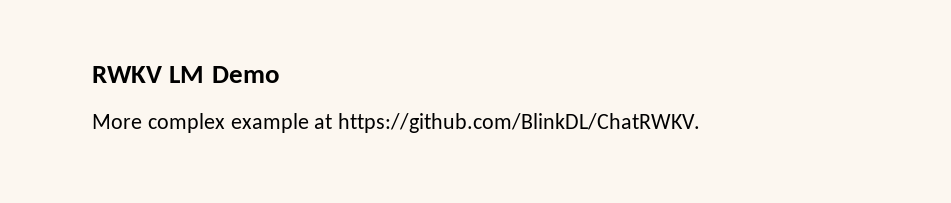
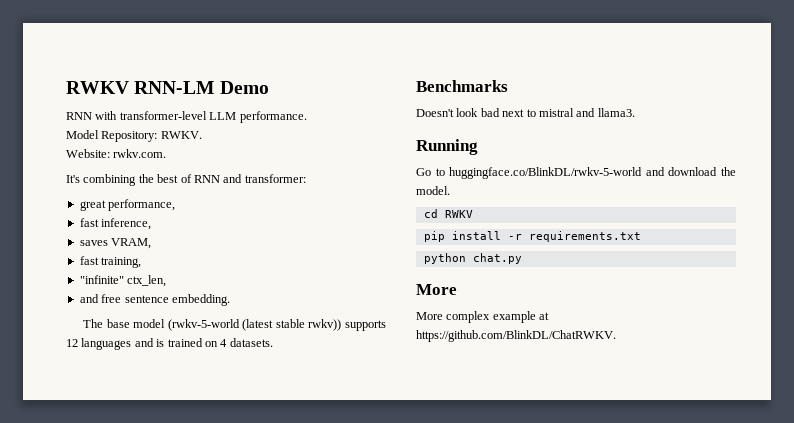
[92,66,205,83] RWKV LM -> [66,81,215,94] RWKV RNN-LM
(280, 74) none -> [66,111,307,123] [66,130,202,142] [66,149,167,158] [66,174,306,186] [79,199,176,211] [79,218,152,230] [79,238,152,249] [79,256,142,268] [79,275,167,287] [79,294,230,306] [83,319,387,331] [66,338,273,350] [416,80,508,92] [416,108,635,117] [416,139,478,155] [416,167,736,179] [416,186,450,195] [423,209,473,218] [423,231,641,242] [423,253,522,264] [416,284,457,295] // RNN with transformer-level LLM performance. // Model Repository: RWKV. // Website: rwkv.com. // It's combining the best of RNN and transformer: // great performance, // fast inference, // saves VRAM, // fast training, // "infinite" ctx_len, // and free sentence embedding. // The base model (rwkv-5-world (latest stable rwkv)) supports 12 languages and is trained on 4 datasets. // Benchmarks // Doesn't look bad next to mistral and llama3. // Running // Go to huggingface.co/BlinkDL/rwkv-5-world and download the model. // cd RWKV // pip install -r requirements.txt // python chat.py // More

